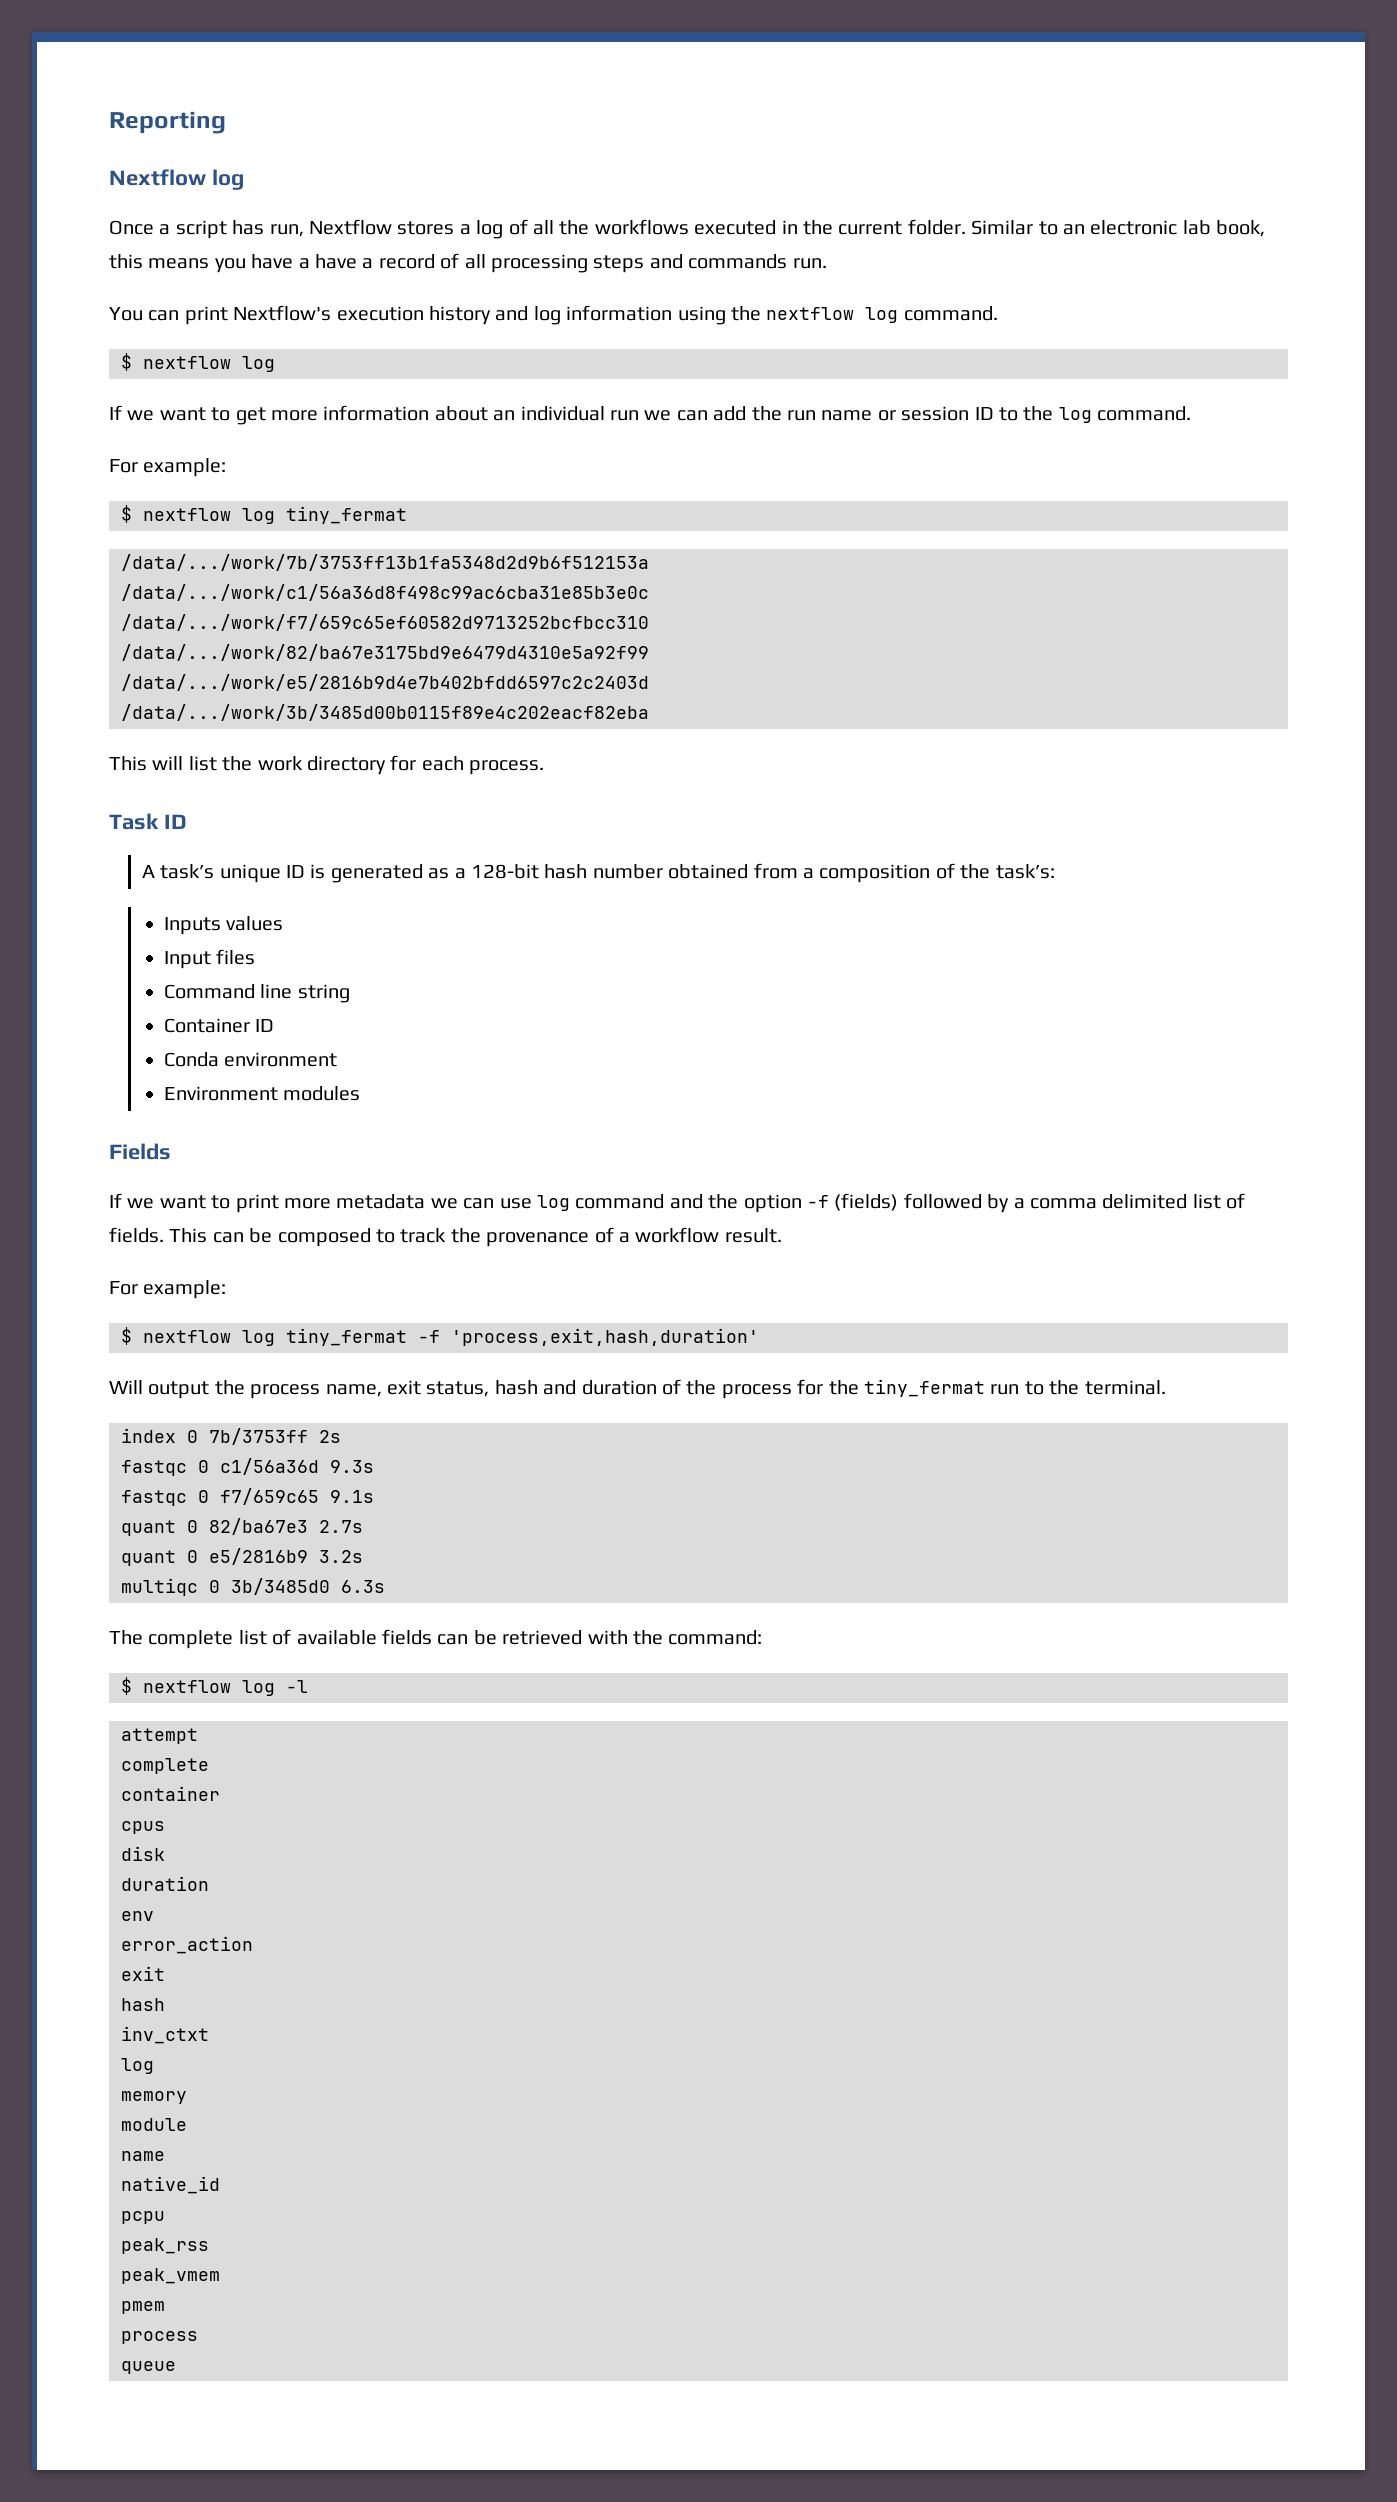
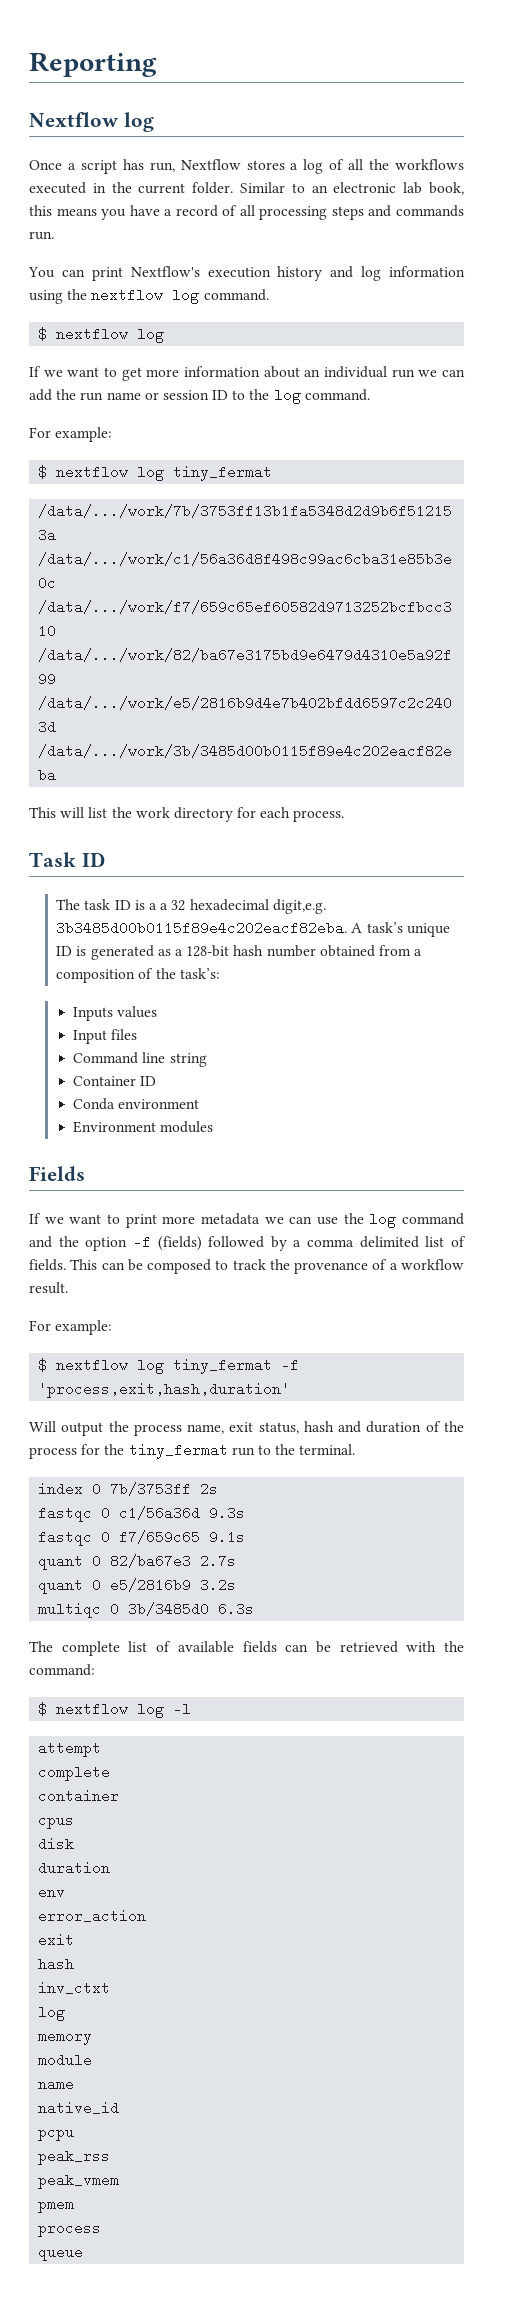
[315,254,374,269] have a -> (173, 212) none
(187, 821) none -> [56,899,326,914] [56,921,348,935] The task ID is a a 32 hexadecimal digit,e.g. 3b3485d00b0115f89e4c202eacf82eba.
(532, 1203) none -> [343,1213,364,1224] the

